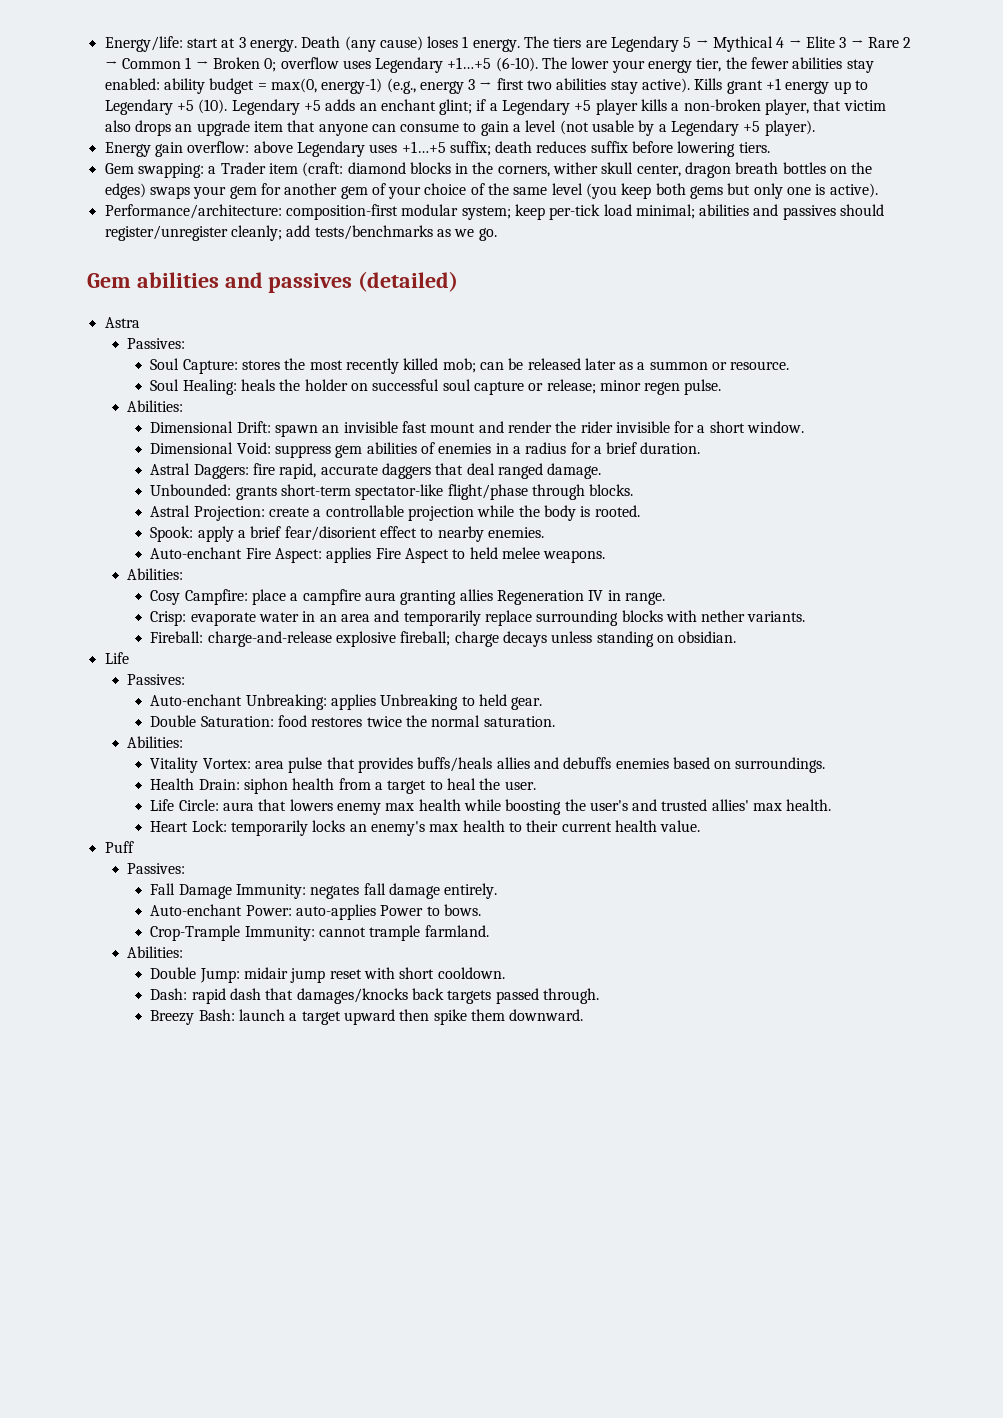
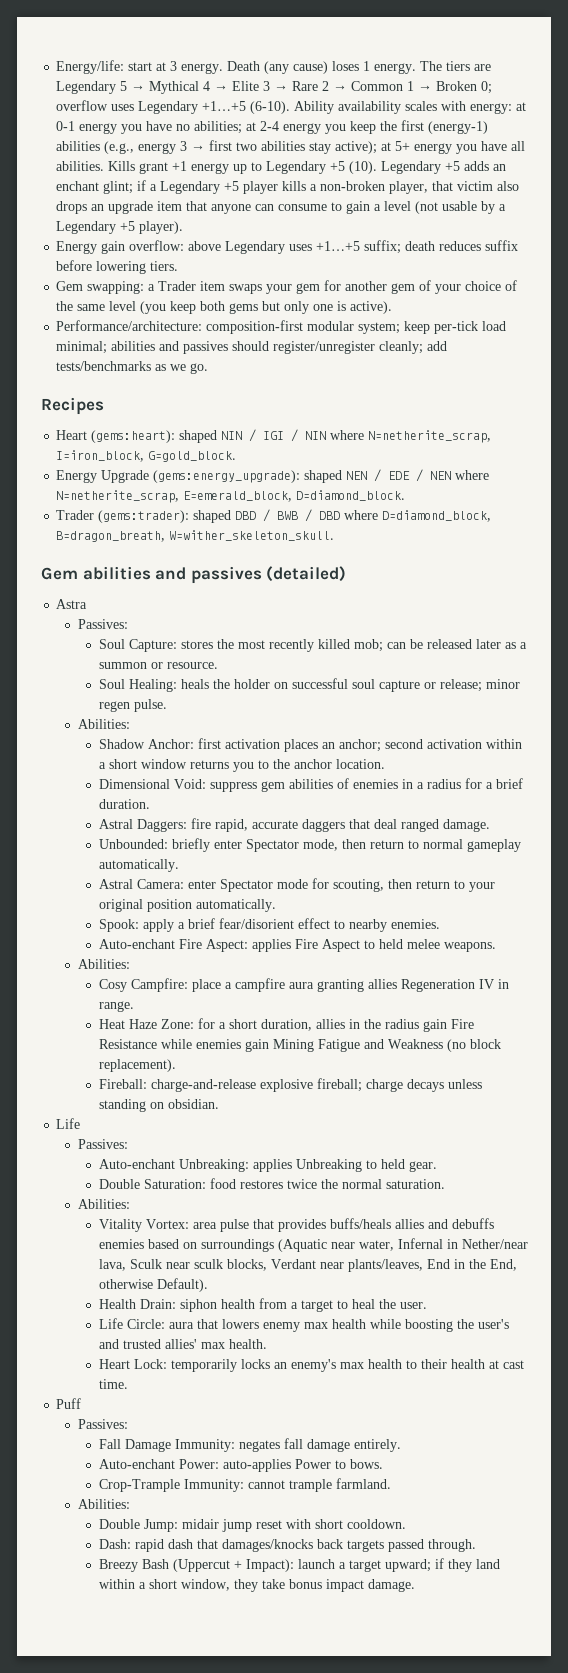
[542,57,874,73] [104,78,383,94] The lower your energy tier, the fewer abilities stay enabled: ability budget = max(0, energy-1) -> [294,101,527,114] [56,120,489,134] [56,141,101,151] Ability availability scales with energy: at 0-1 energy you have no abilities; at 2-4 energy you keep the first (energy-1) abilities
[642,78,691,93] active). -> [335,141,526,154] [56,161,105,171] active); at 5+ energy you have all abilities.
[302,162,873,178] [104,183,146,199] (craft: diamond blocks in the corners, wither skull center, dragon breath bottles on the edges) -> (226, 286) none
(497, 234) none -> [41,397,104,415] [56,429,492,443] [56,450,237,462] [56,469,490,483] [56,490,406,503] [56,509,492,523] [56,530,335,542] // Recipes // Heart (gems:heart): shaped NIN / IGI / NIN where N=netherite_scrap, I=iron_block, G=gold_block. // Energy Upgrade (gems:energy_upgrade): shaped NEN / EDE / NEN where N=netherite_scrap, E=emerald_block, D=diamond_block. // Trader (gems:trader): shaped DBD / BWB / DBD where D=diamond_block, B=dragon_breath, W=wither_skeleton_skull.
[150,421,805,437] Dimensional Drift: spawn an invisible fast mount and render the rider invisible for a short window. -> [98,738,522,752] [98,759,385,772] Shadow Anchor: first activation places an anchor; second activation within a short window returns you to the anchor location.
[235,484,634,500] [150,505,640,521] grants short-term spectator-like flight/phase through blocks. // Astral Projection: create a controllable projection while the body is rooted. -> [171,838,521,852] [98,859,179,872] [98,878,495,892] [98,899,276,912] briefly enter Spectator mode, then return to normal gameplay automatically. // Astral Camera: enter Spectator mode for scouting, then return to your original position automatically.
[150,610,806,626] Crisp: evaporate water in an area and temporarily replace surrounding blocks with nether variants. -> [98,1018,474,1032] [98,1039,501,1052] [98,1059,176,1072] Heat Haze Zone: for a short duration, allies in the radius gain Fire Resistance while enemies gain Mining Fatigue and Weakness (no block replacement).
[735,757,826,773] surroundings. -> [200,1238,528,1252] [98,1259,517,1272] [98,1278,208,1292] surroundings (Aquatic near water, Infernal in Nether/near lava, Sculk near sculk blocks, Verdant near plants/leaves, End in the End, otherwise Default).
[561,820,701,832] current health value. -> [450,1359,524,1369] [98,1379,128,1389] health at cast time.
[198,1009,584,1025] Bash: launch a target upward then spike them downward. -> [141,1558,500,1572] [98,1579,415,1592] Bash (Uppercut + Impact): launch a target upward; if they land within a short window, they take bonus impact damage.

